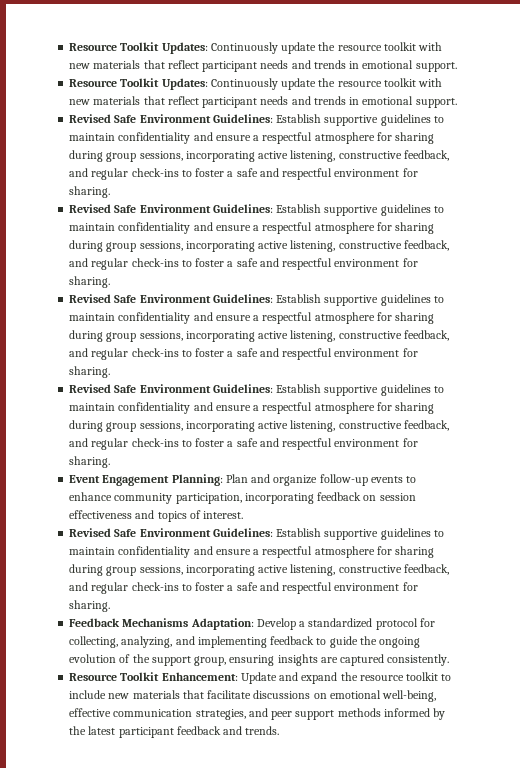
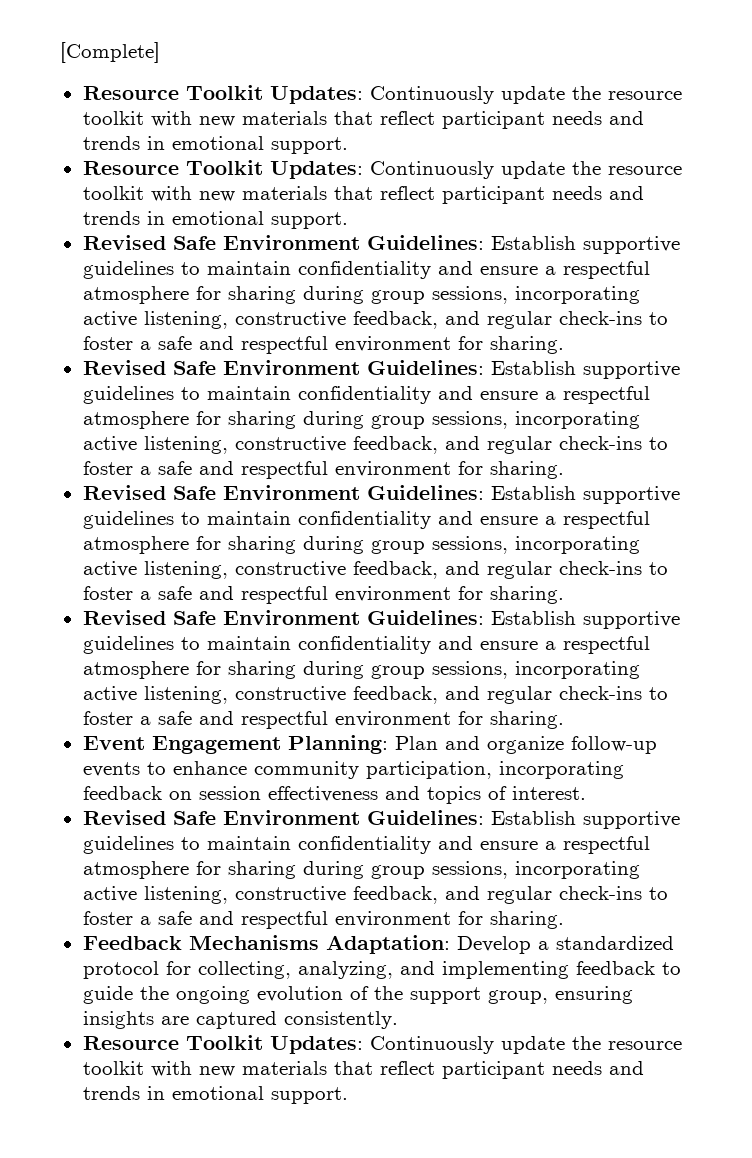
(69, 47) none -> [60,42,160,63] [Complete] //
[161,672,452,684] [69,690,437,702] [69,708,446,720] [69,726,280,738] Enhancement: Update and expand the resource toolkit to include new materials that facilitate discussions on emotional well-being, effective communication strategies, and peer support methods informed by the latest participant feedback and trends. -> [269,1036,682,1054] [82,1061,644,1079] [82,1086,348,1104] Updates: Continuously update the resource toolkit with new materials that reflect participant needs and trends in emotional support.

